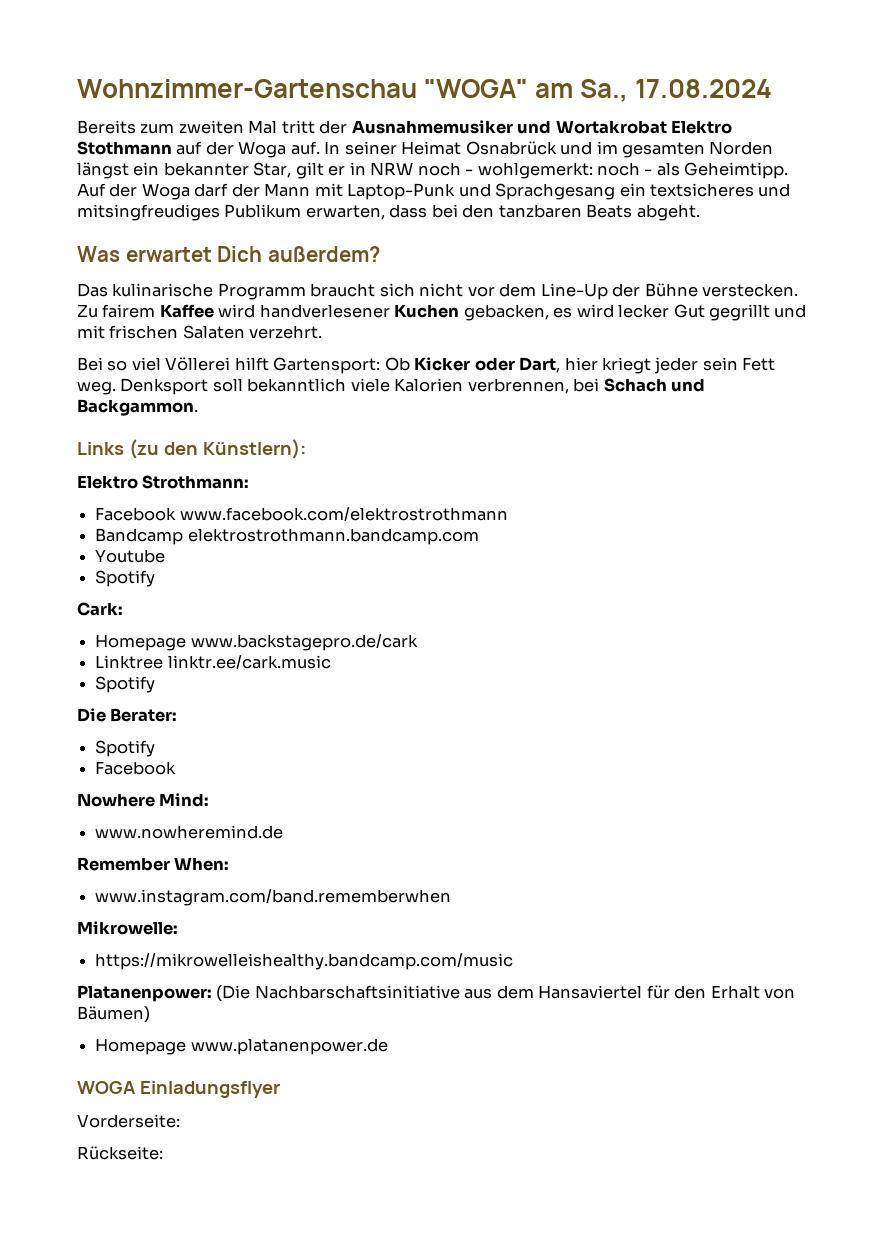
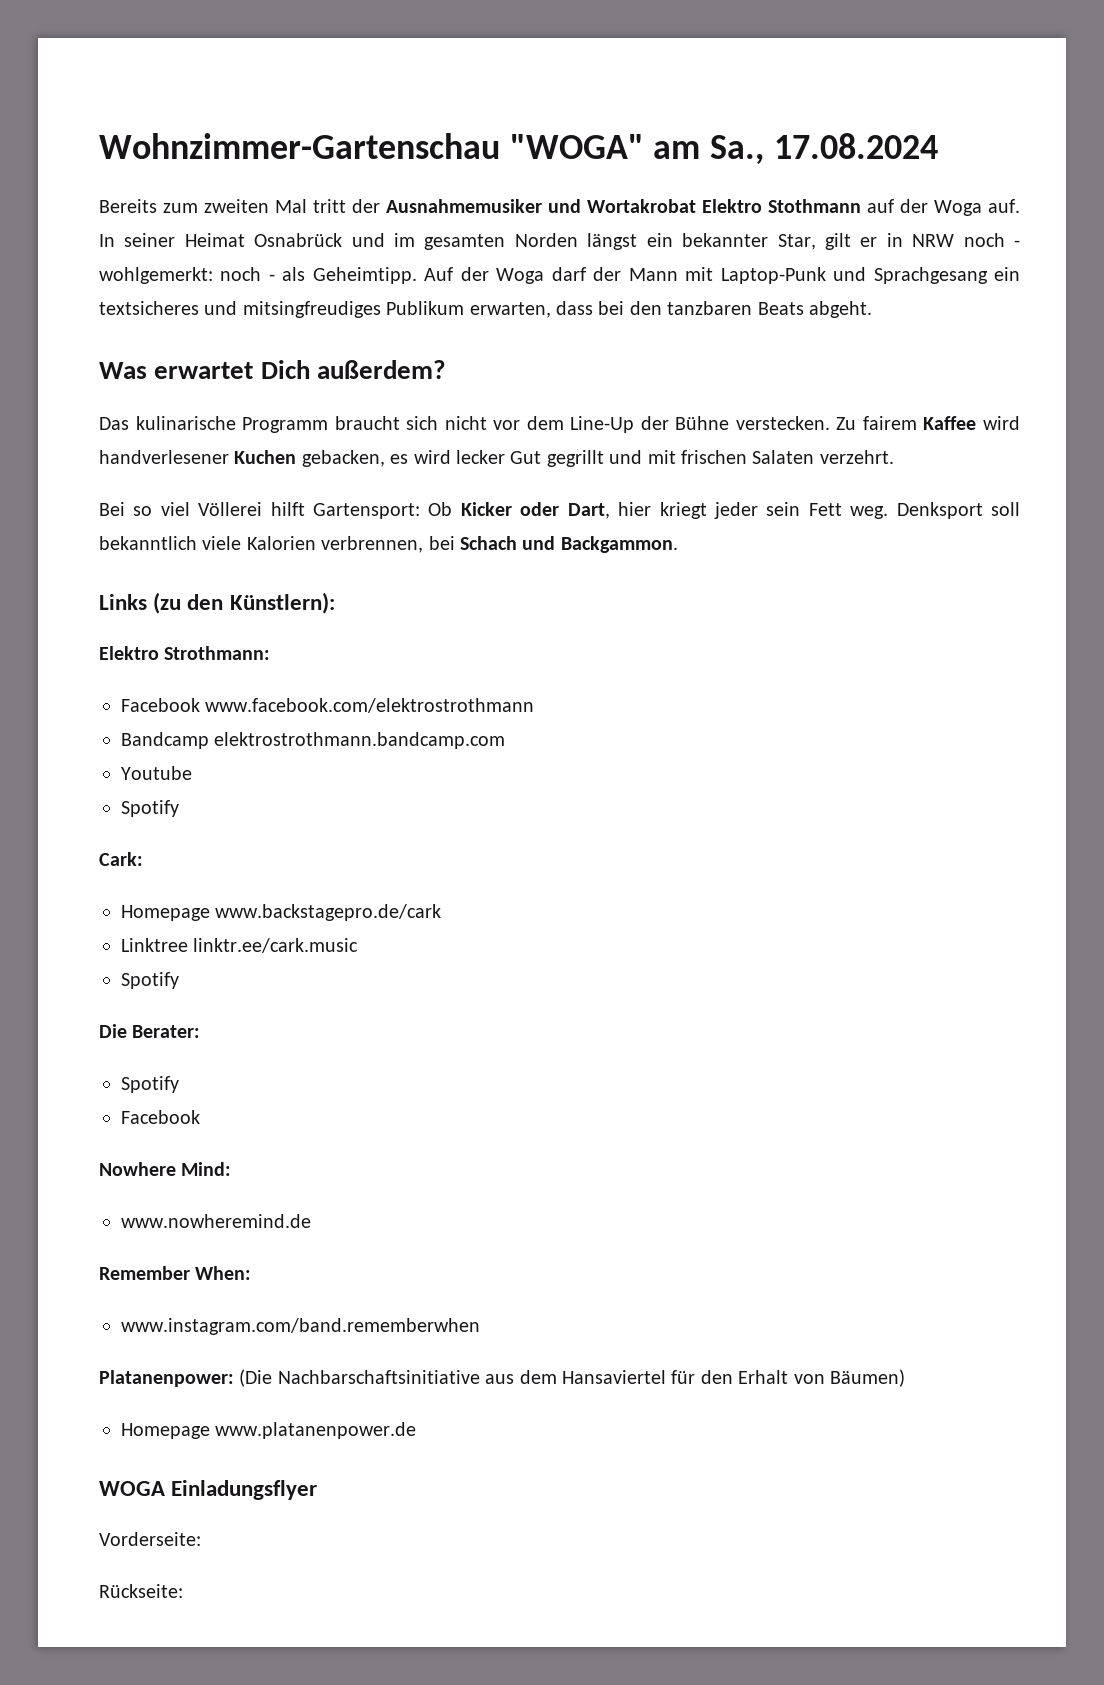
[77,921,178,935] [95,953,514,970] // Mikrowelle: // https://mikrowelleishealthy.bandcamp.com/music -> (480, 1326) none

